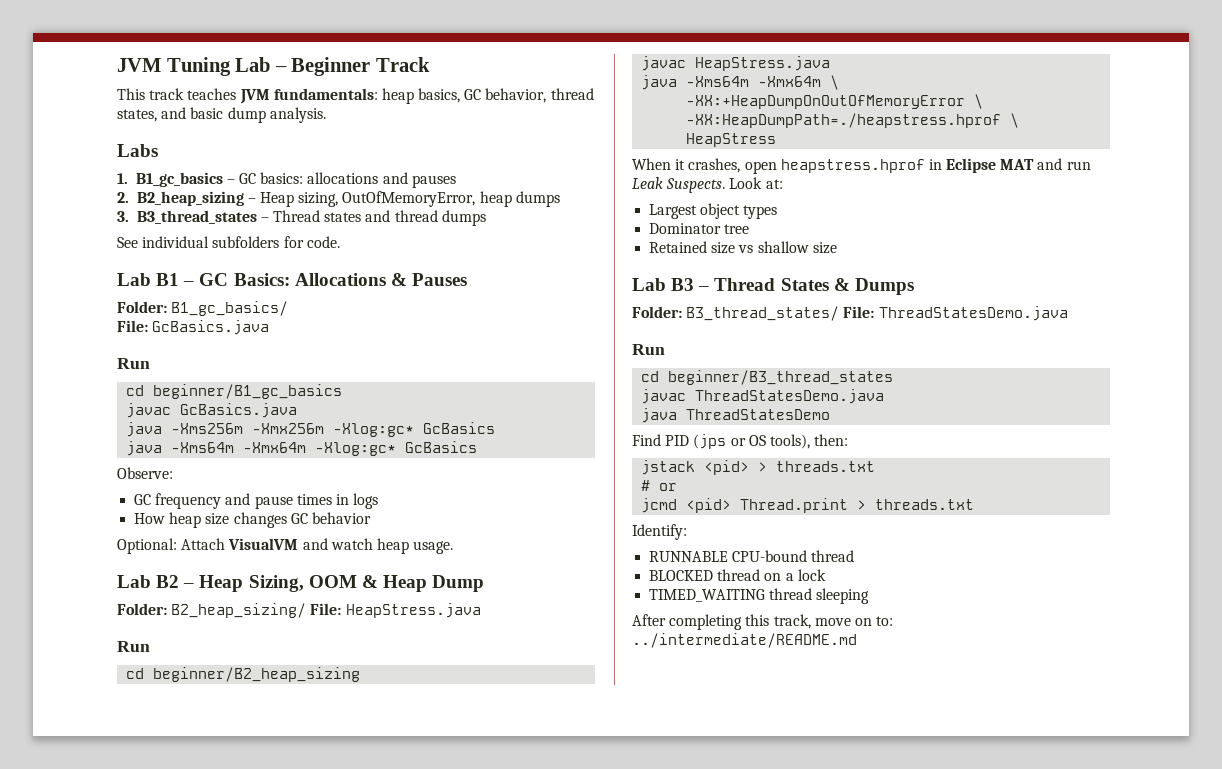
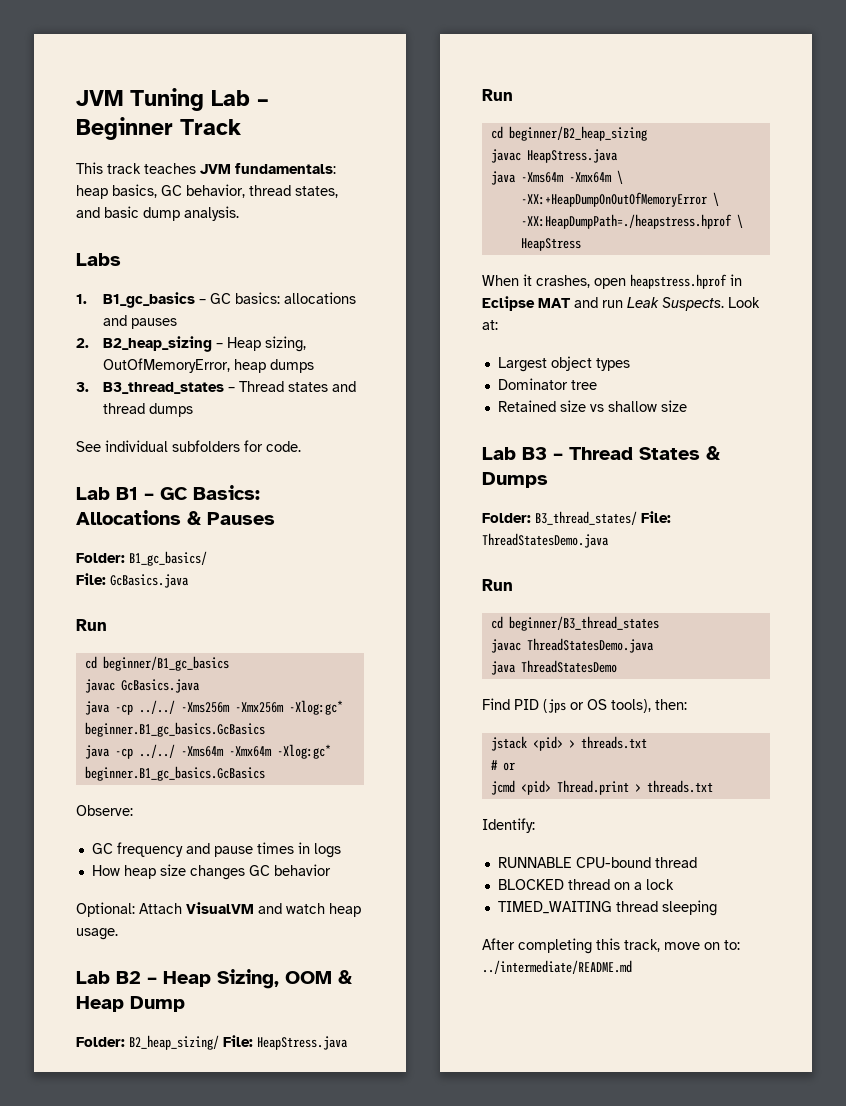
(163, 429) none -> [114,700,175,715] -cp ../../
[423,422,496,434] [126,441,163,456] GcBasics // java -> [84,722,265,737] [84,744,175,759] beginner.B1_gc_basics.GcBasics // java -cp ../../
[405,441,478,453] GcBasics -> [84,766,265,781] beginner.B1_gc_basics.GcBasics

